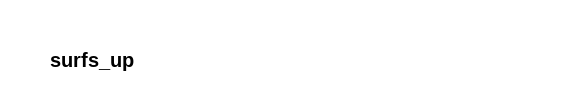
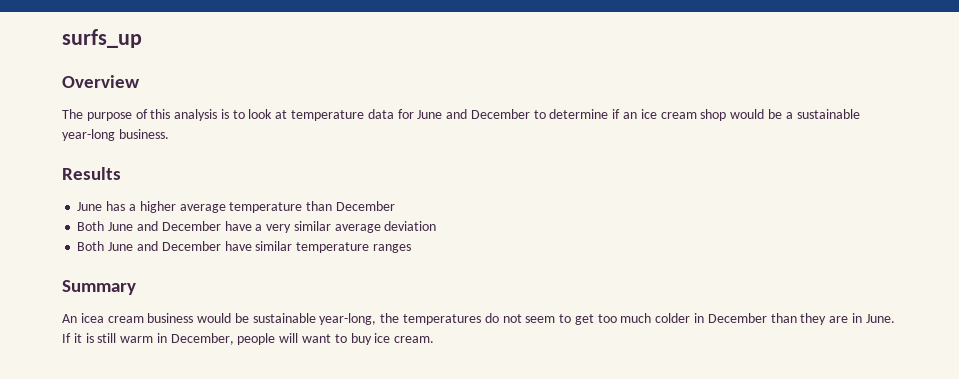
(134, 61) none -> [62,75,140,88] [62,109,860,121] [62,129,169,141] [62,167,121,180] [77,201,395,213] [77,221,437,233] [77,241,411,253] [62,280,136,295] [62,313,895,325] [62,333,435,345] // Overview // The purpose of this analysis is to look at temperature data for June and December to determine if an ice cream shop would be a sustainable year-long business. // Results // June has a higher average temperature than December // Both June and December have a very similar average deviation // Both June and December have similar temperature ranges // Summary // An icea cream business would be sustainable year-long, the temperatures do not seem to get too much colder in December than they are in June. If it is still warm in December, people will want to buy ice cream.

